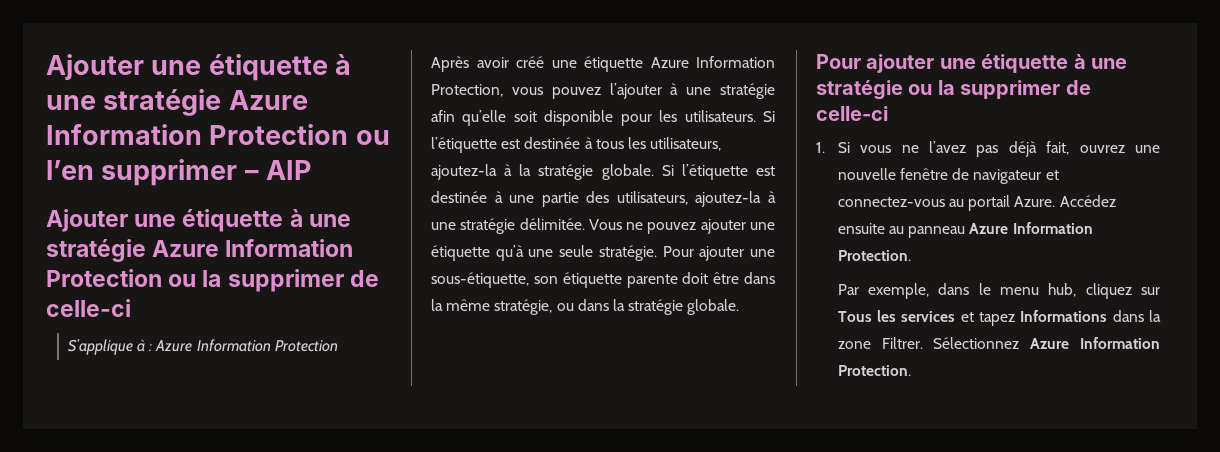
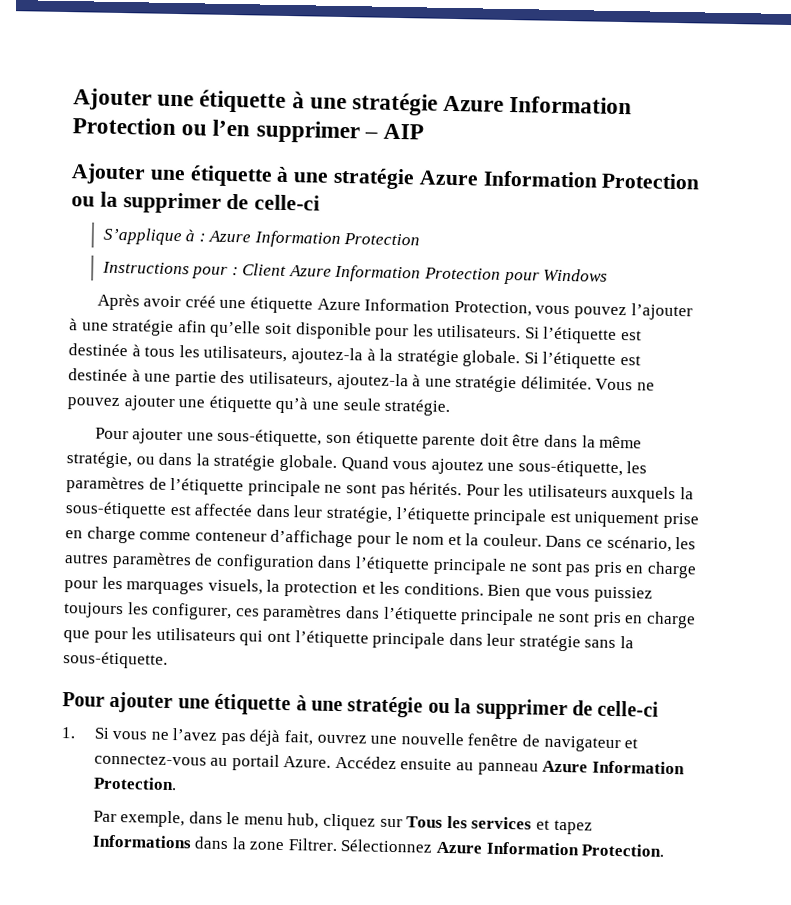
(338, 346) none -> [101,261,609,285] // Instructions pour : Client Azure Information Protection pour Windows
(657, 253) none -> (451, 407) //
(740, 307) none -> [340,456,648,478] [66,476,695,504] [65,501,699,529] [65,526,697,552] [64,551,698,579] [64,576,654,603] [63,602,697,629] [63,627,635,652] [63,651,168,669] Quand vous ajoutez une sous-étiquette, les paramètres de l’étiquette principale ne sont pas hérités. Pour les utilisateurs auxquels la sous-étiquette est affectée dans leur stratégie, l’étiquette principale est uniquement prise en charge comme conteneur d’affichage pour le nom et la couleur. Dans ce scénario, les autres paramètres de configuration dans l’étiquette principale ne sont pas pris en charge pour les marquages visuels, la protection et les conditions. Bien que vous puissiez toujours les configurer, ces paramètres dans l’étiquette principale ne sont pris en charge que pour les utilisateurs qui ont l’étiquette principale dans leur stratégie sans la sous-étiquette.

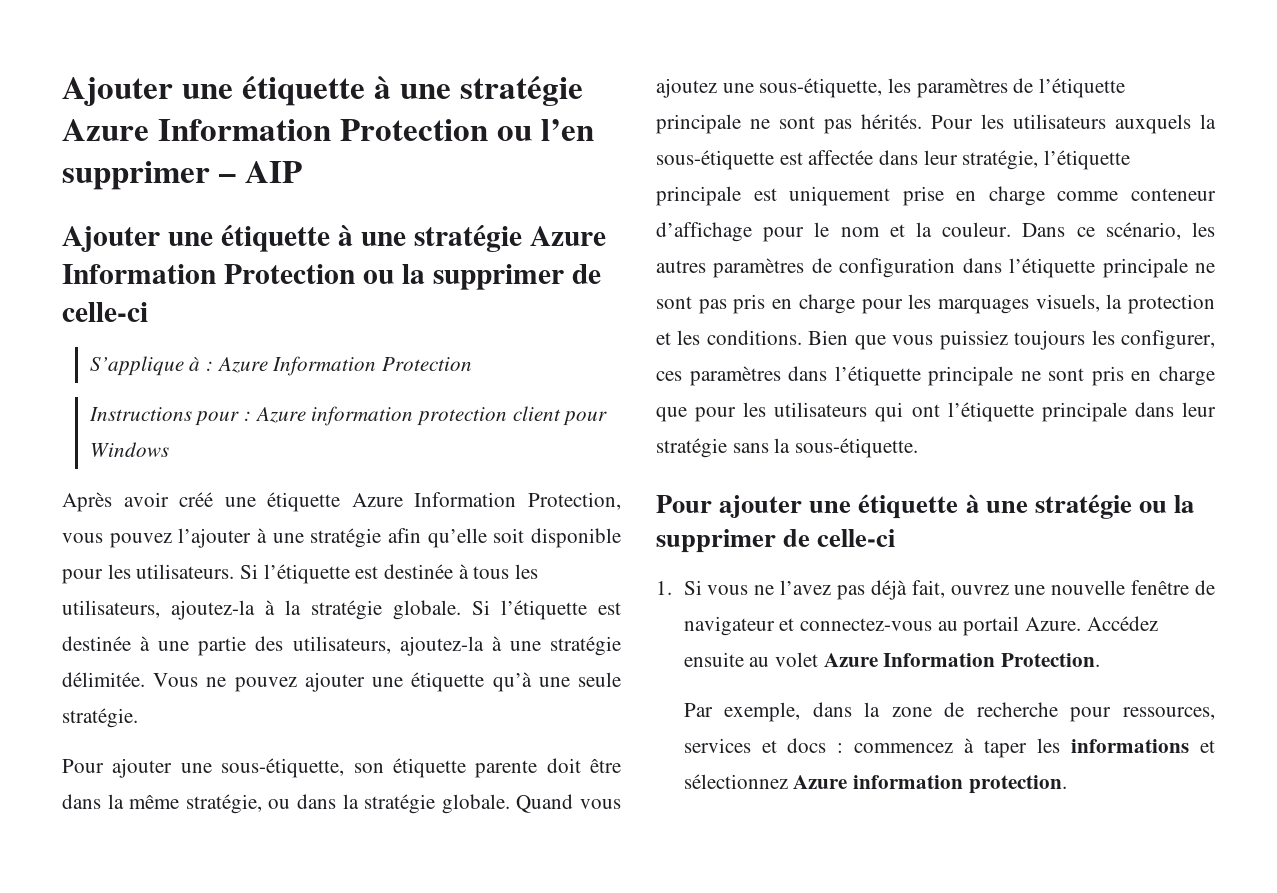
[242,263,502,283] Client Azure Information Protection -> [254,406,561,426] Azure information protection client
[477,762,539,776] panneau -> [774,652,818,667] volet
[226,812,593,835] [91,834,665,857] le menu hub, cliquez sur Tous les services et tapez Informations dans la zone Filtrer. Sélectionnez Azure Information Protection. -> [864,702,1215,722] [683,738,1215,758] [683,774,1067,794] la zone de recherche pour ressources, services et docs : commencez à taper les informations et sélectionnez Azure information protection.

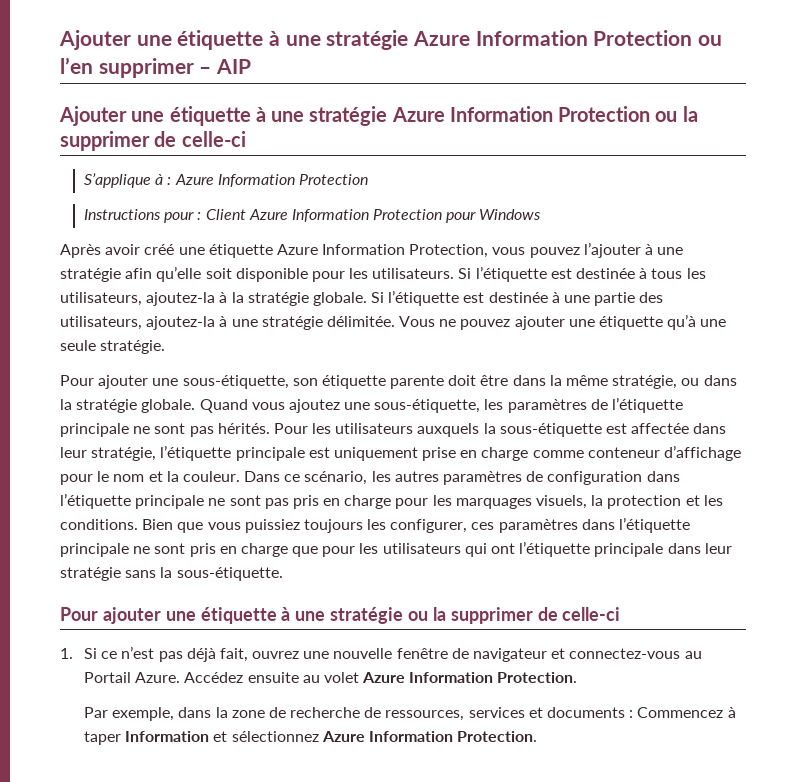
[254,406,561,426] Azure information protection client -> [205,209,443,222] Client Azure Information Protection
[707,580,832,595] vous ne l’avez -> [101,646,155,659] ce n’est
[963,616,1020,636] portail -> [83,672,131,683] Portail
[1070,707,1112,722] pour -> [364,707,382,718] de
[787,738,1190,758] docs : commencez à taper les informations -> [547,707,736,718] [83,731,210,745] documents : Commencez à taper Information
[852,775,1067,794] information protection. -> [368,731,538,742] Information Protection.

